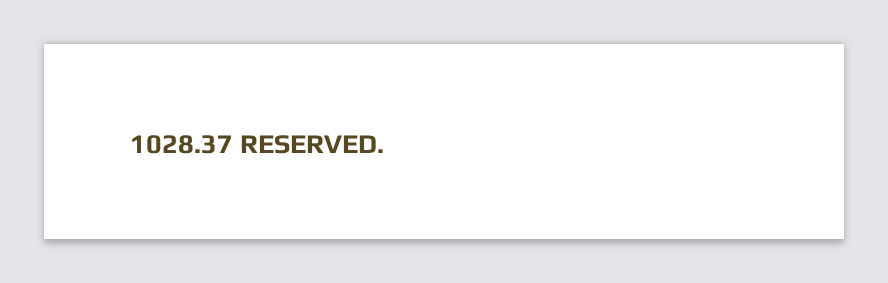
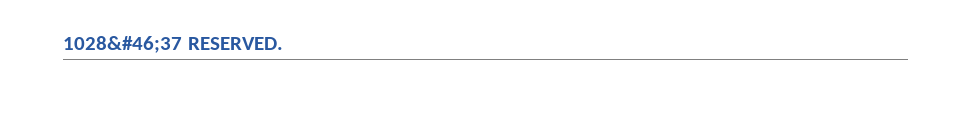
[130,135,233,154] 1028.37 -> [63,36,182,53] 1028&#46;37

